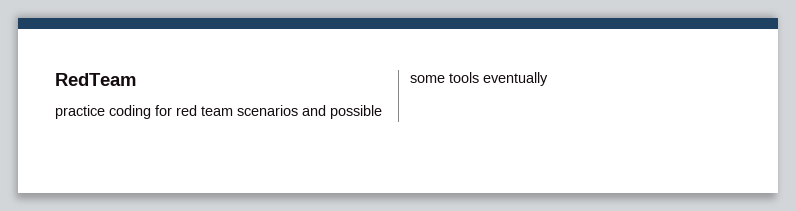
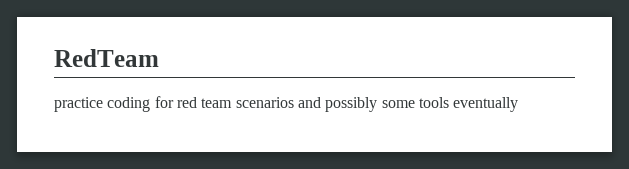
[330,105,382,119] possible -> [325,97,378,112] possibly

